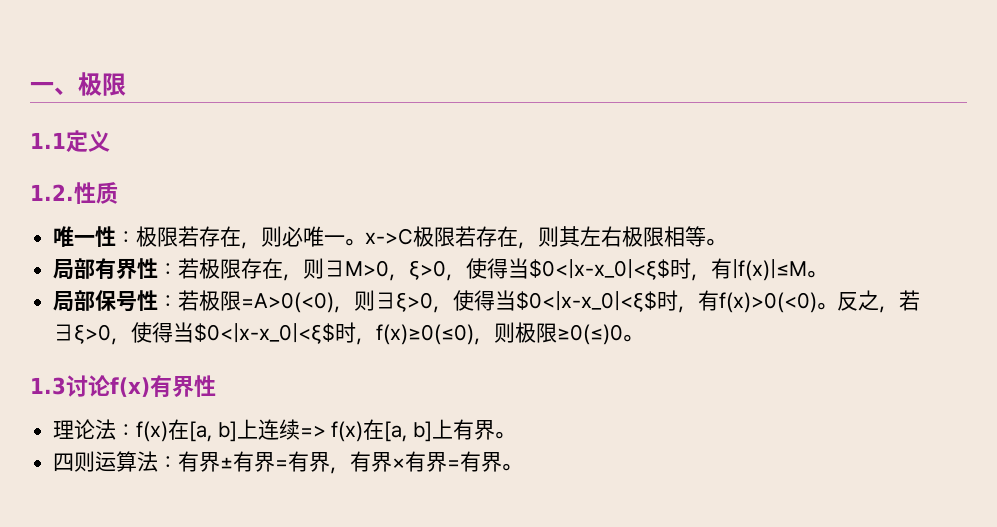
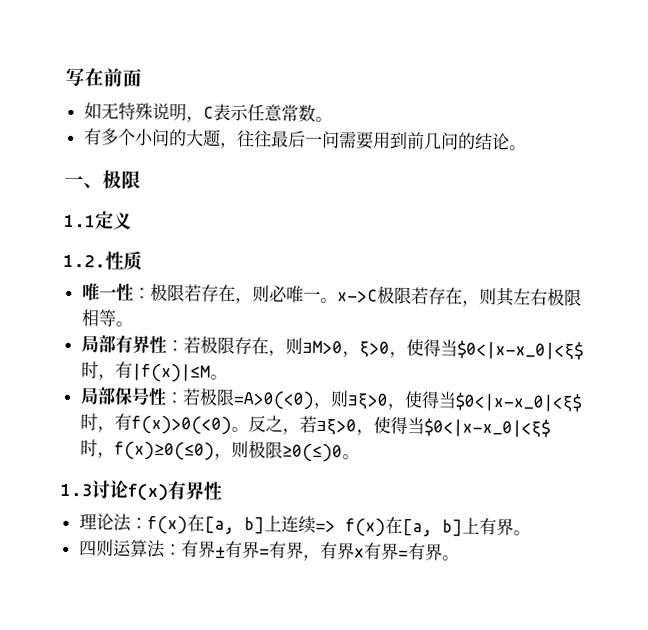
(30, 87) none -> [65,67,142,87] [83,102,333,123] [83,128,527,151] 写在前面 // 如无特殊说明，C表示任意常数。 // 有多个小问的大题，往往最后一问需要用到前几问的结论。 //

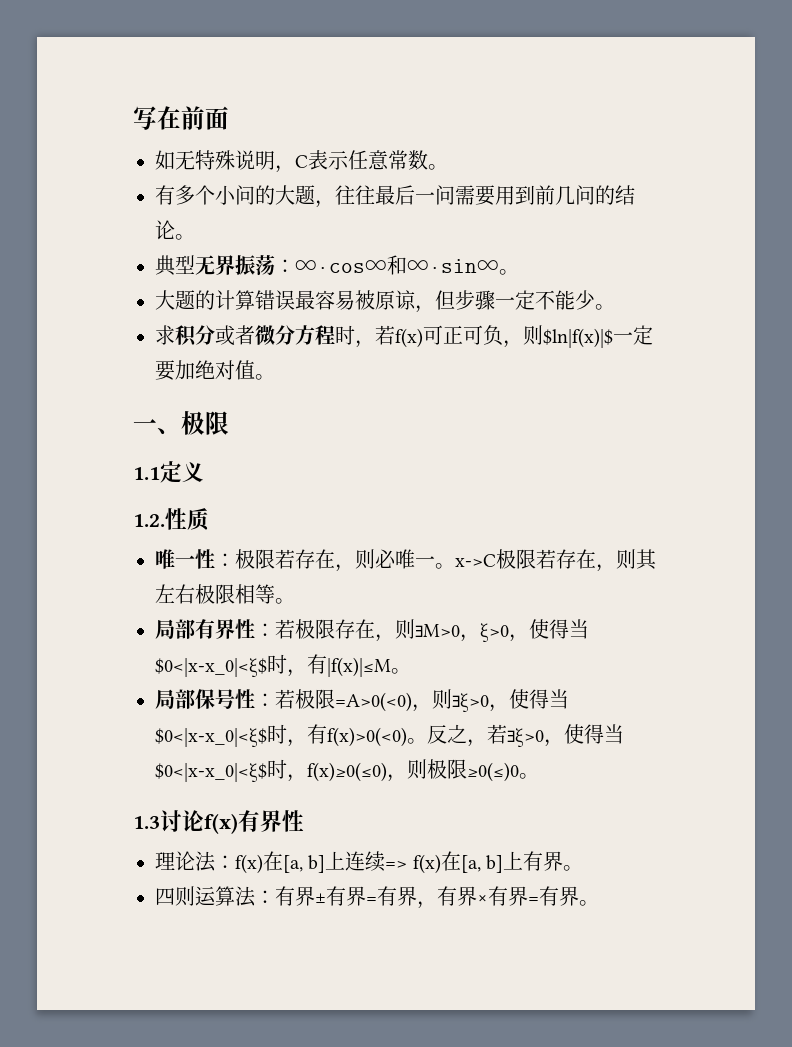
(527, 148) none -> [155,255,519,276] [155,290,615,313] [155,325,653,348] [155,360,275,381] // 典型无界振荡：∞·cos∞和∞·sin∞。 // 大题的计算错误最容易被原谅，但步骤一定不能少。 // 求积分或者微分方程时，若f(x)可正可负，则$ln|f(x)|$一定要加绝对值。

